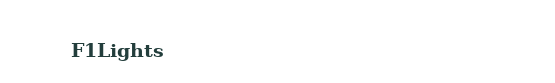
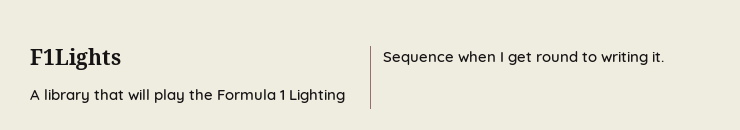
(164, 52) none -> [30,89,346,103] [383,51,665,65] // A library that will play the Formula 1 Lighting Sequence when I get round to writing it.

